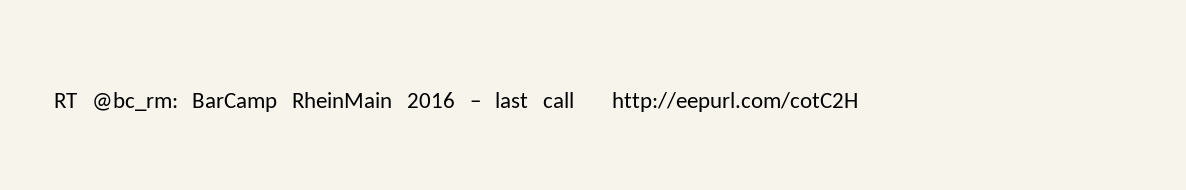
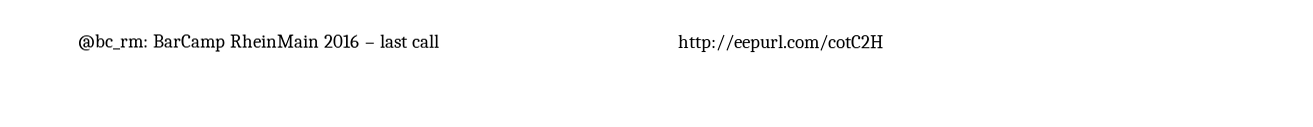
[54,93,77,108] RT -> (78, 42) none

